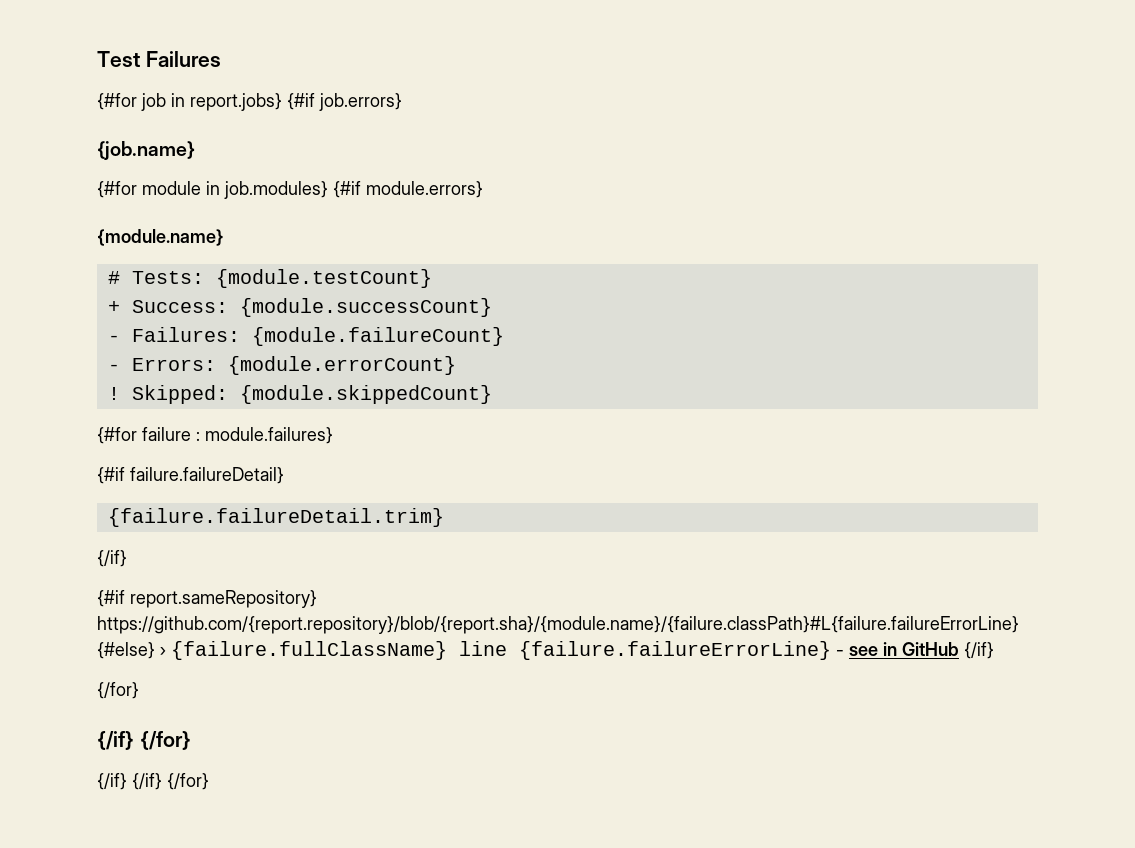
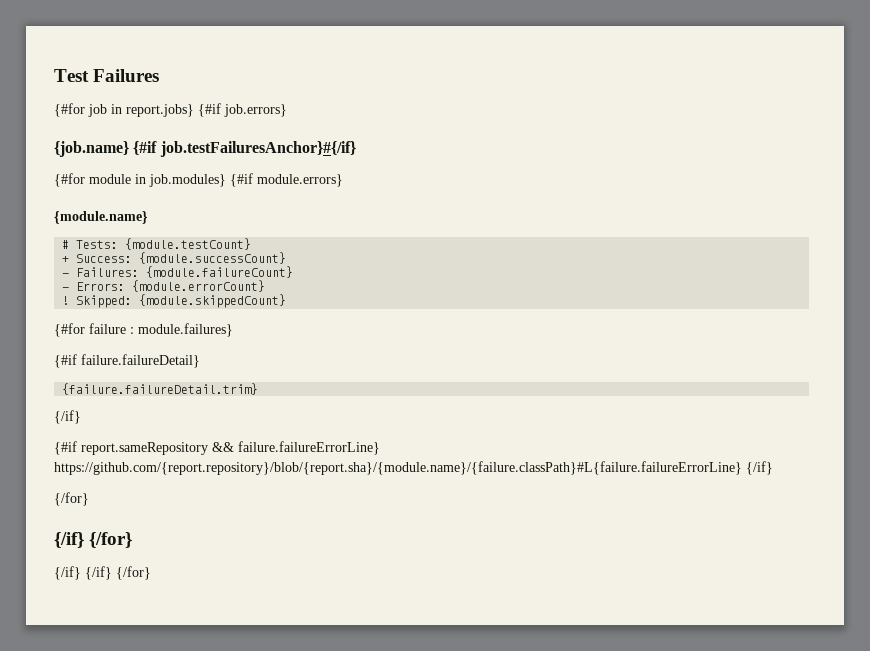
(195, 150) none -> [133,141,356,157] {#if job.testFailuresAnchor}#{/if}
[130,590,317,608] [97,616,1019,634] [97,641,959,660] report.sameRepository} https://github.com/{report.repository}/blob/{report.sha}/{module.name}/{failure.classPath}#L{failure.failureErrorLine} {#else} › {failure.fullClassName} line {failure.failureErrorLine} - see in GitHub -> [81,441,380,455] [54,461,742,475] report.sameRepository && failure.failureErrorLine} https://github.com/{report.repository}/blob/{report.sha}/{module.name}/{failure.classPath}#L{failure.failureErrorLine}

